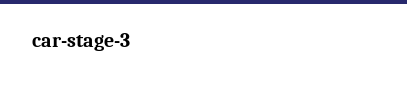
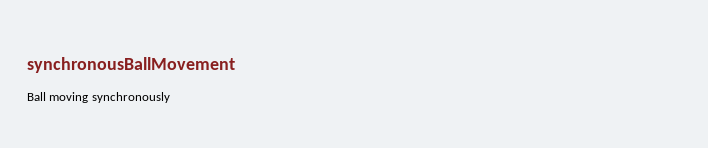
[32,33,130,51] car-stage-3 -> [27,57,235,73] [27,92,170,103] synchronousBallMovement // Ball moving synchronously

